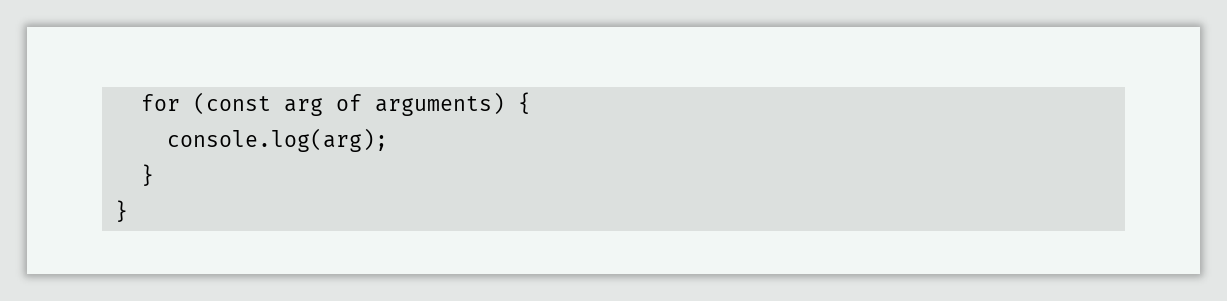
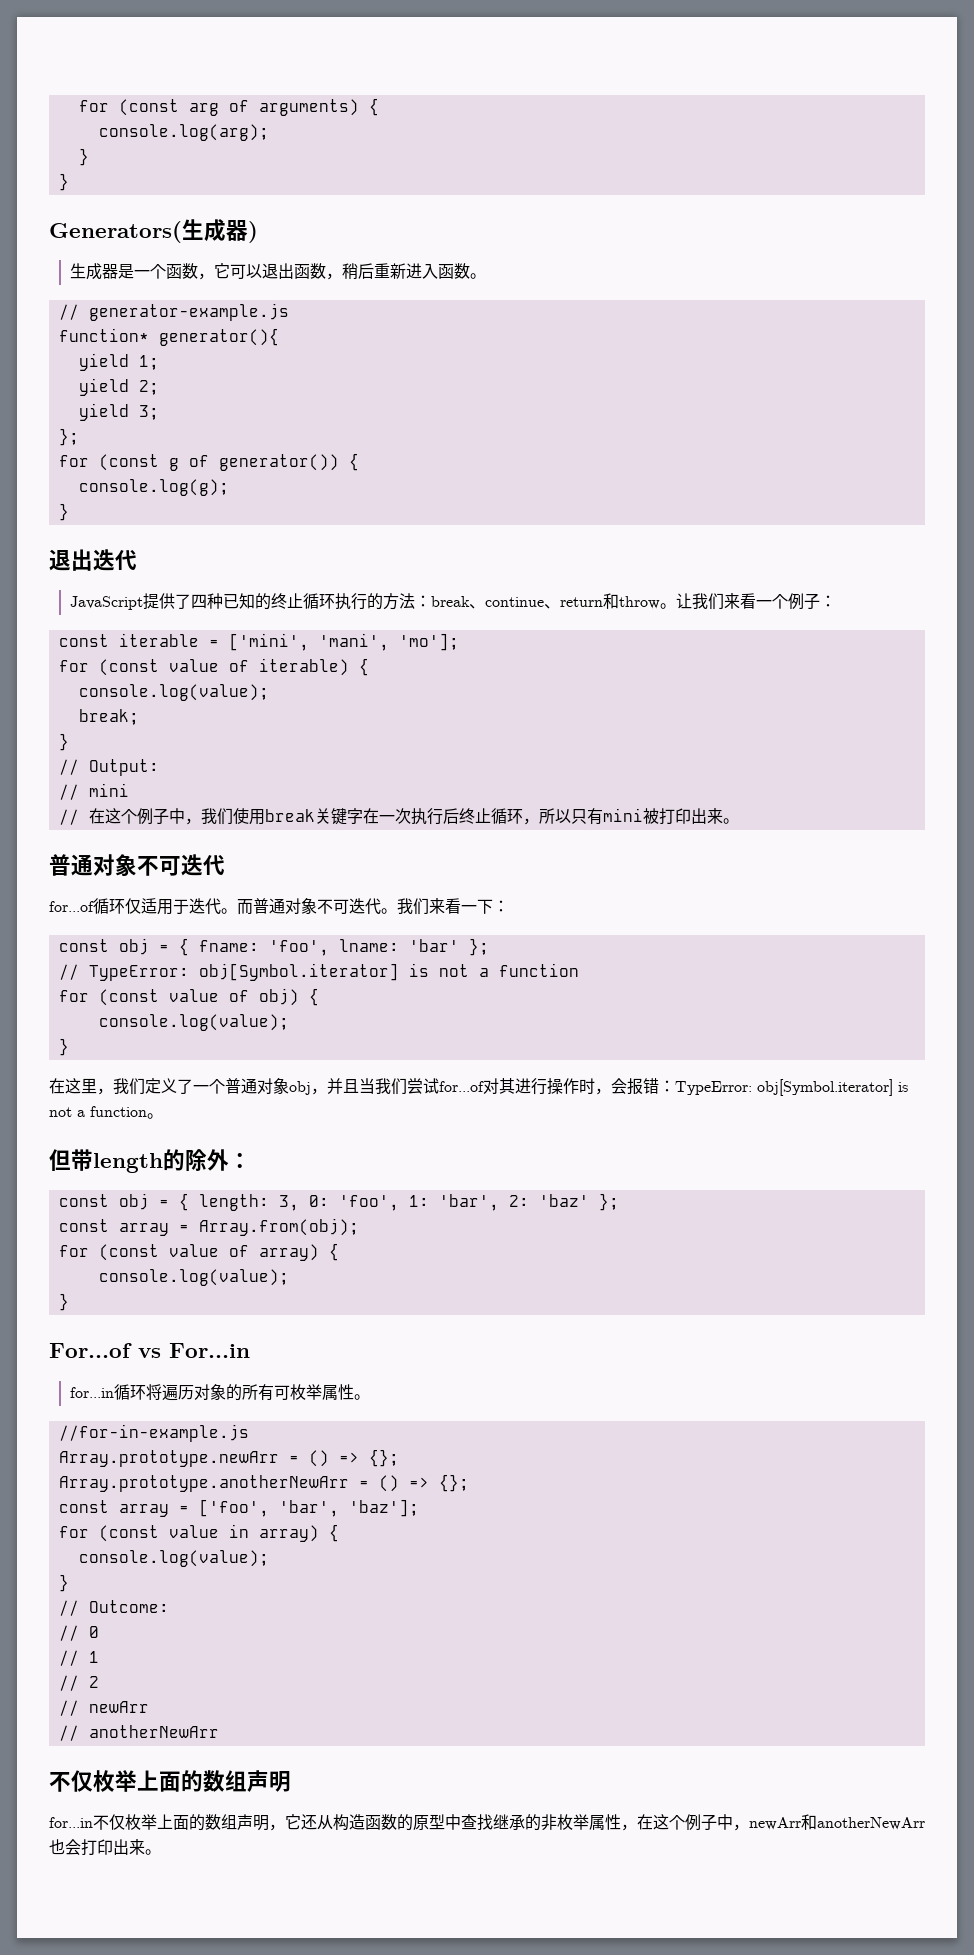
(128, 211) none -> [49,219,258,243] [69,263,486,280] [58,303,289,321] [58,328,279,346] [78,353,159,371] [78,378,159,396] [78,403,159,421] [58,428,79,446] [58,453,359,471] [78,479,229,496] [58,503,69,521] [49,549,137,571] [69,593,836,610] [58,633,459,651] [58,658,369,676] [78,684,269,701] [78,709,139,725] [58,733,69,751] [58,759,159,776] [58,783,129,800] [58,808,739,825] [49,854,225,876] [49,898,509,915] [58,938,489,956] [58,963,579,981] [58,988,319,1006] [98,1014,289,1031] [58,1038,69,1056] [49,1078,908,1096] [49,1106,163,1119] [49,1149,251,1173] [58,1193,619,1211] [58,1218,359,1236] [58,1243,339,1261] [98,1269,289,1286] [58,1293,69,1311] [49,1343,250,1358] [69,1384,370,1401] [58,1424,249,1442] [58,1449,399,1467] [58,1474,469,1492] [58,1499,419,1517] [58,1524,339,1542] [78,1550,269,1567] [58,1574,69,1592] [58,1600,169,1616] [58,1625,99,1641] [58,1650,99,1666] [58,1675,99,1691] [58,1700,149,1716] [58,1725,219,1741] [49,1770,291,1792] [49,1814,925,1831] [49,1839,161,1855] // Generators(生成器) // 生成器是一个函数，它可以退出函数，稍后重新进入函数。 // // generator-example.js // function* generator(){ // yield 1; // yield 2; // yield 3; // }; // for (const g of generator()) { // console.log(g); // } // 退出迭代 // JavaScript提供了四种已知的终止循环执行的方法：break、continue、return和throw。让我们来看一个例子： // const iterable = ['mini', 'mani', 'mo']; // for (const value of iterable) { // console.log(value); // break; // } // // Output: // // mini // // 在这个例子中，我们使用break关键字在一次执行后终止循环，所以只有mini被打印出来。 // 普通对象不可迭代 // for...of循环仅适用于迭代。而普通对象不可迭代。我们来看一下： // const obj = { fname: 'foo', lname: 'bar' }; // // TypeError: obj[Symbol.iterator] is not a function // for (const value of obj) { // console.log(value); // } // 在这里，我们定义了一个普通对象obj，并且当我们尝试for...of对其进行操作时，会报错：TypeError: obj[Symbol.iterator] is not a function。 // 但带length的除外： // const obj = { length: 3, 0: 'foo', 1: 'bar', 2: 'baz' }; // const array = Array.from(obj); // for (const value of array) { // console.log(value); // } // For…of vs For…in // for...in循环将遍历对象的所有可枚举属性。 // //for-in-example.js // Array.prototype.newArr = () => {}; // Array.prototype.anotherNewArr = () => {}; // const array = ['foo', 'bar', 'baz']; // for (const value in array) { // console.log(value); // } // // Outcome: // // 0 // // 1 // // 2 // // newArr // // anotherNewArr // 不仅枚举上面的数组声明 // for...in不仅枚举上面的数组声明，它还从构造函数的原型中查找继承的非枚举属性，在这个例子中，newArr和anotherNewArr也会打印出来。

